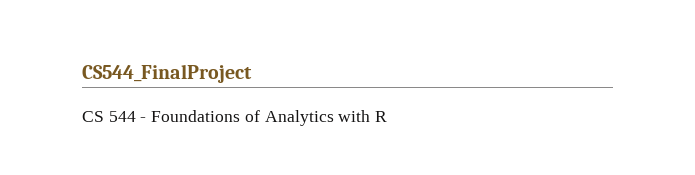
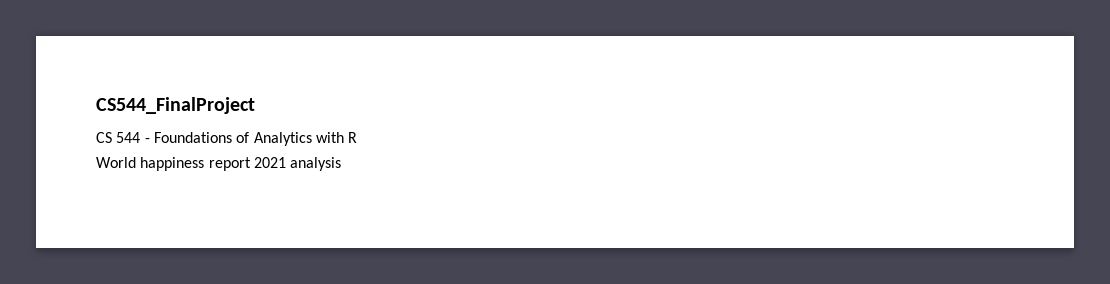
(388, 116) none -> [96,157,342,171] // World happiness report 2021 analysis

